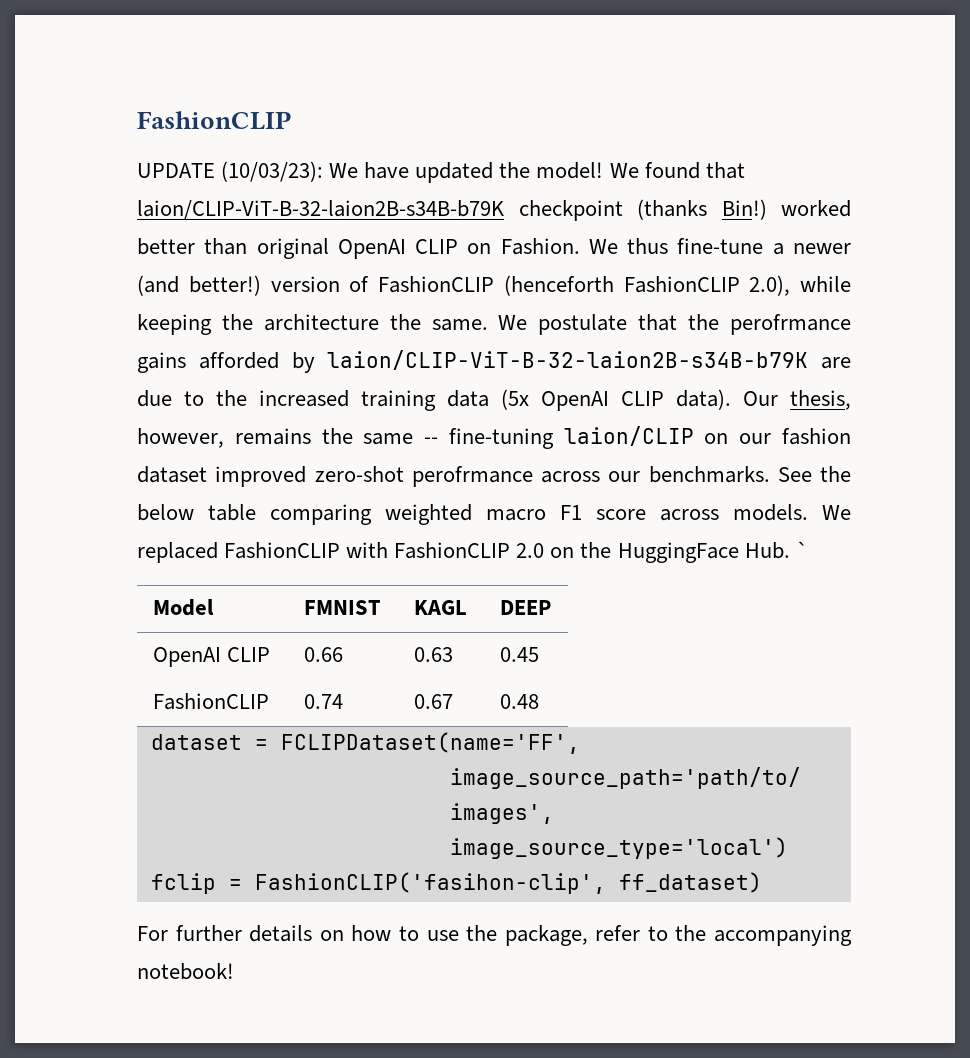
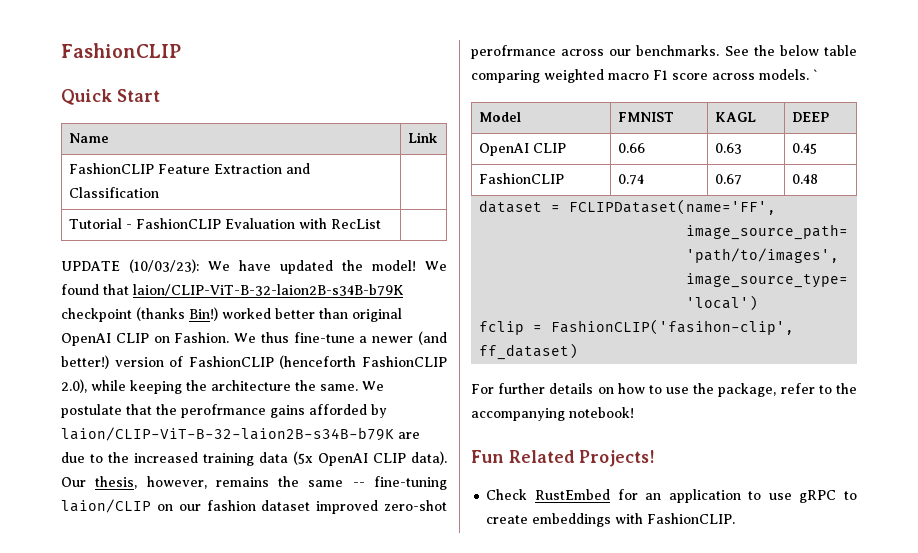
[137,111,291,130] FashionCLIP -> [61,43,181,58] [61,89,160,105] [68,133,109,143] [407,132,438,143] [68,163,310,174] [68,187,159,198] [68,218,381,229] FashionCLIP // Quick Start // Name | Link // FashionCLIP Feature Extraction and Classification | // Tutorial - FashionCLIP Evaluation with RecList |
[822,505,851,520] [137,542,790,563] We replaced FashionCLIP with FashionCLIP 2.0 on the HuggingFace Hub. -> (809, 74) none
(234, 971) none -> [471,450,656,467] [486,489,857,503] [486,513,736,527] // Fun Related Projects! // Check RustEmbed for an application to use gRPC to create embeddings with FashionCLIP.

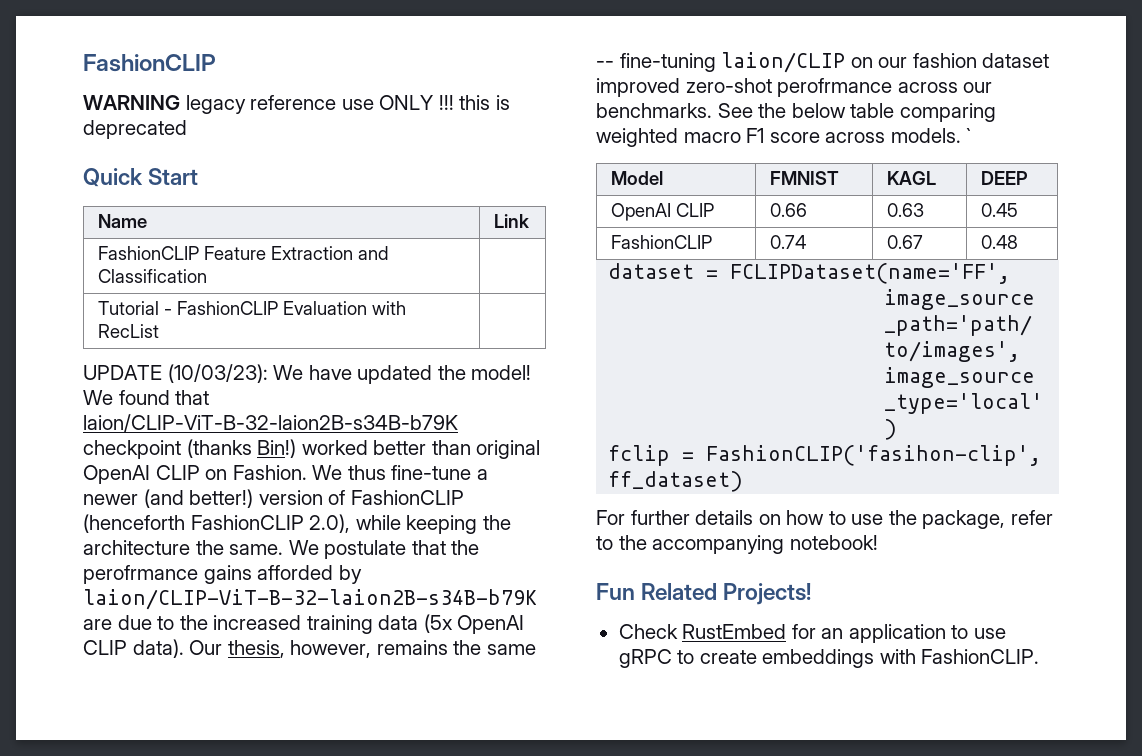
[61,43,181,58] FashionCLIP -> [83,54,216,72] [83,95,510,114] [83,120,187,139] FashionCLIP // WARNING legacy reference use ONLY !!! this is deprecated

